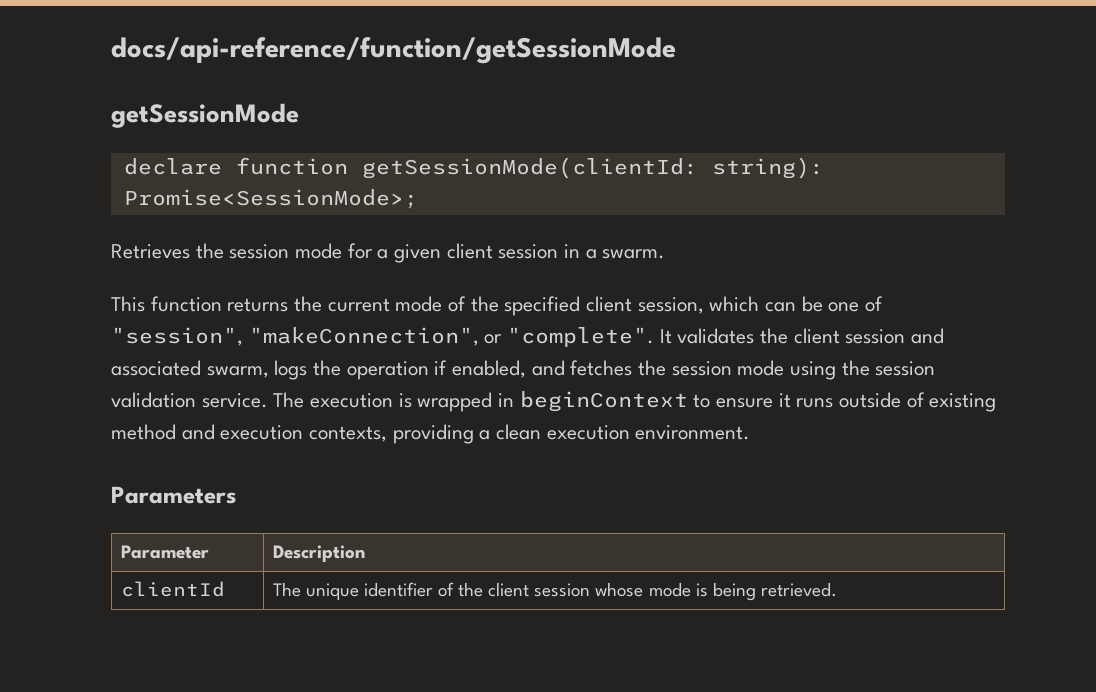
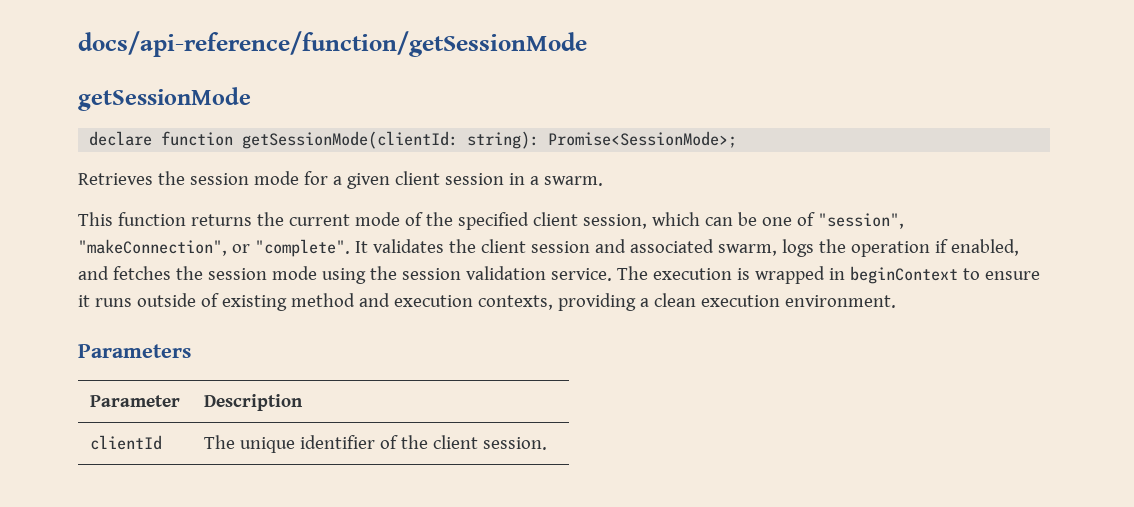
[534,582,837,601] session whose mode is being retrieved. -> [482,437,547,450] session.

